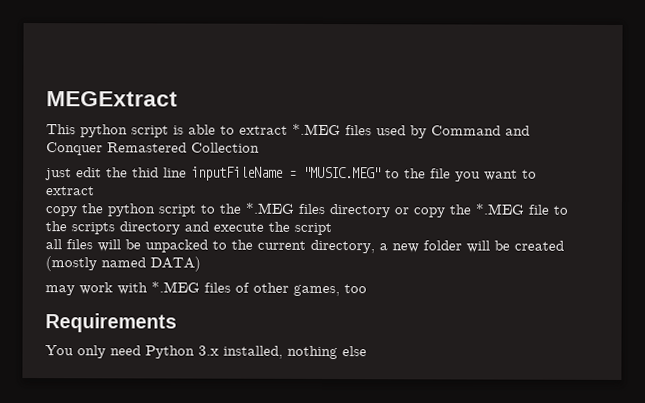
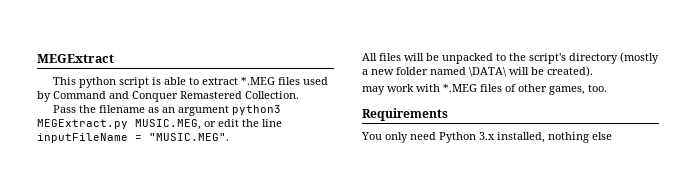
[191,142,260,153] [45,168,72,181] Collection // just -> [245,91,299,99] [53,105,282,116] [37,119,216,130] Collection. // Pass the filename as an argument python3 MEGExtract.py MUSIC.MEG, or
[132,167,159,178] thid -> (259, 123) none
[303,166,537,182] [46,186,95,196] [45,202,568,218] [45,221,332,236] [45,239,62,250] "MUSIC.MEG" to the file you want to extract // copy the python script to the *.MEG files directory or copy the *.MEG file to the scripts directory and execute the script // all -> [149,133,229,141] [362,53,377,61] "MUSIC.MEG". // All
[257,239,564,254] [45,256,201,272] current directory, a new folder will be created (mostly named DATA) -> [529,52,659,64] [362,66,593,77] script's directory (mostly a new folder named \DATA\ will be created).
[344,284,367,294] too -> [588,84,607,92] too.

